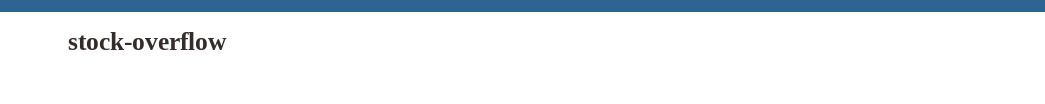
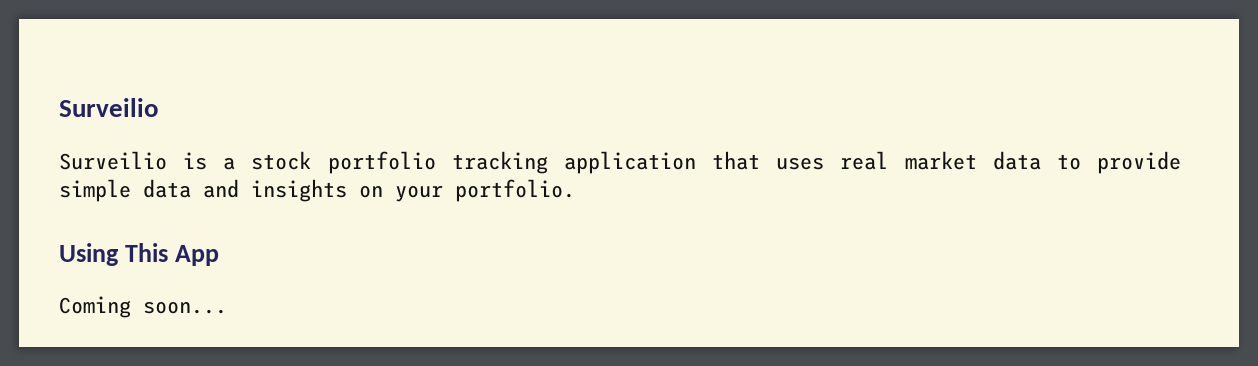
[68,32,227,50] stock-overflow -> [59,98,159,117] [59,151,1182,174] [59,179,575,202] [59,243,219,266] [59,296,227,318] Surveilio // Surveilio is a stock portfolio tracking application that uses real market data to provide simple data and insights on your portfolio. // Using This App // Coming soon...

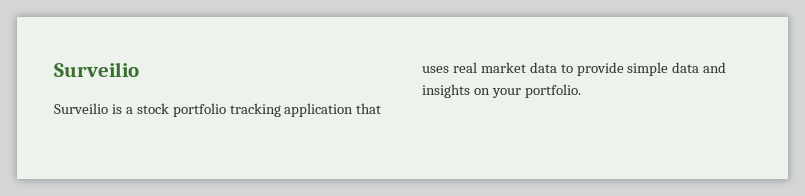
[59,243,219,266] [59,296,227,318] // Using This App // Coming soon... -> (581, 91) none

